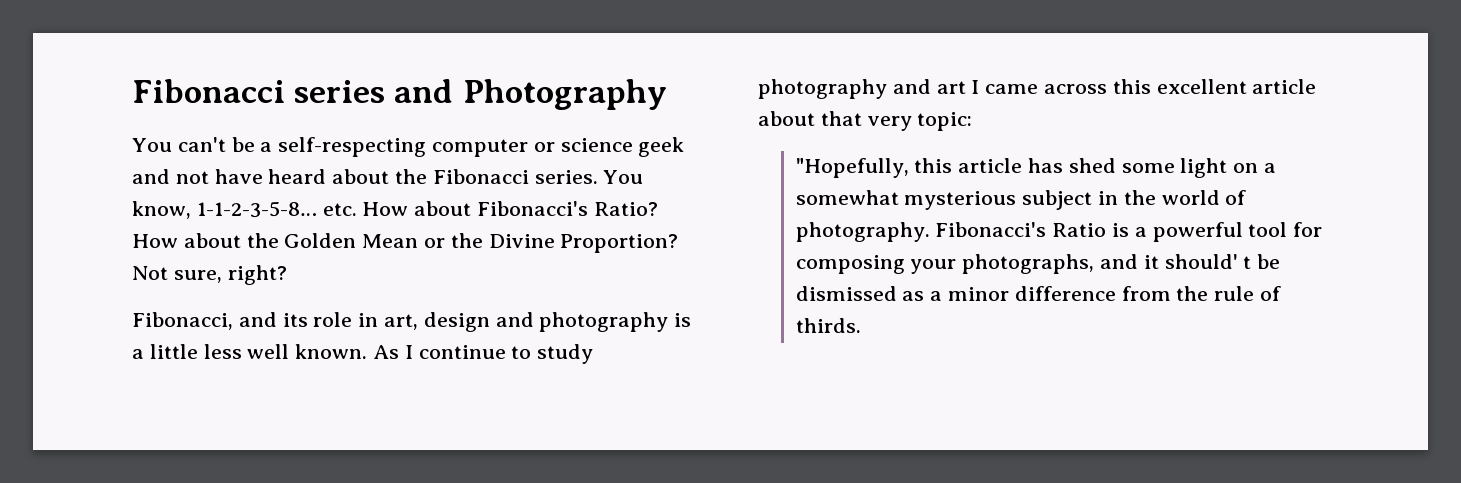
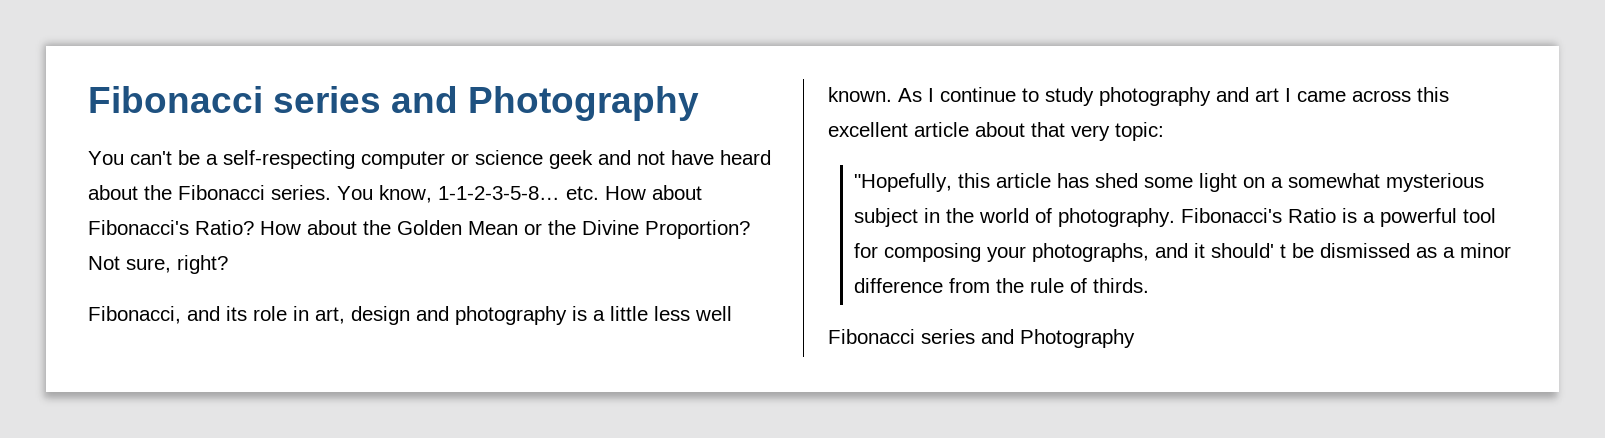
(861, 325) none -> [828,329,1135,348] // Fibonacci series and Photography

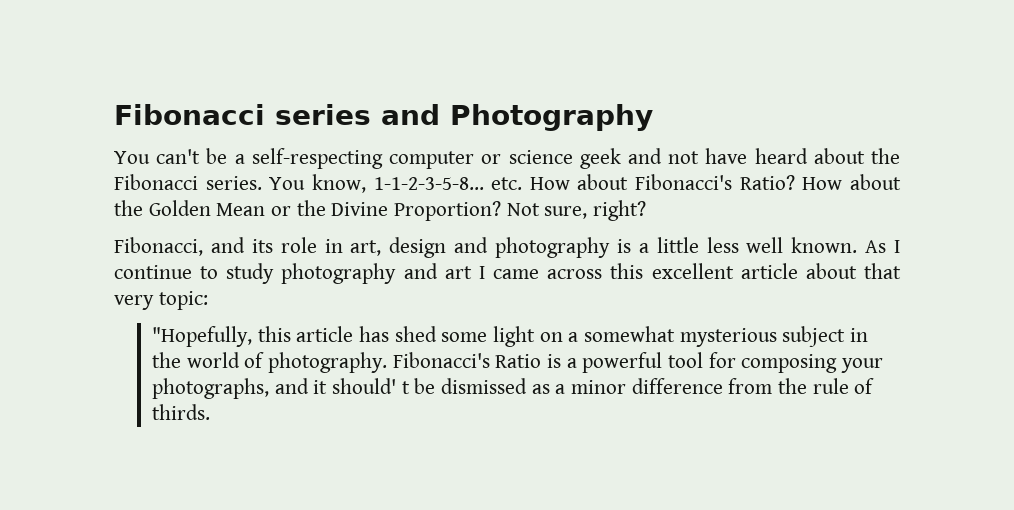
[828,329,1135,348] // Fibonacci series and Photography -> (211, 412) none

